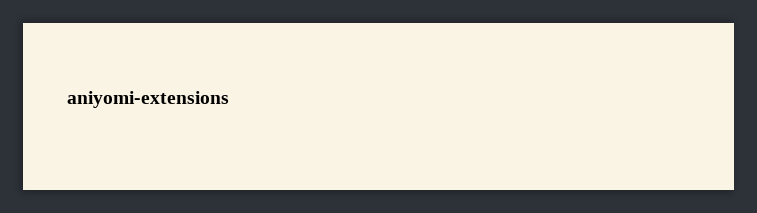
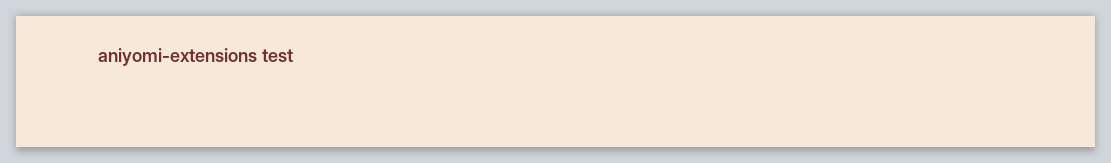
(229, 99) none -> [261,49,293,62] test

